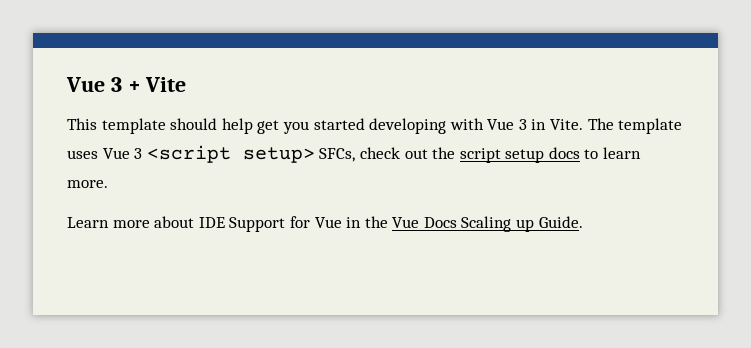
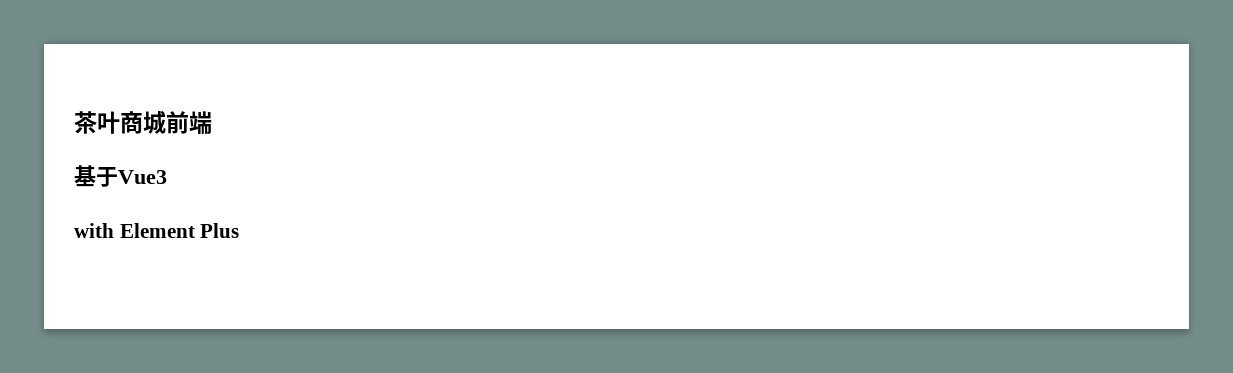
[66,77,187,92] [67,118,683,134] [67,145,642,163] [67,180,108,188] [67,216,583,232] Vue 3 + Vite // This template should help get you started developing with Vue 3 in Vite. The template uses Vue 3 <script setup> SFCs, check out the script setup docs to learn more. // Learn more about IDE Support for Vue in the Vue Docs Scaling up Guide. -> [74,110,212,135] [74,165,167,187] [74,223,240,238] 茶叶商城前端 // 基于Vue3 // with Element Plus

